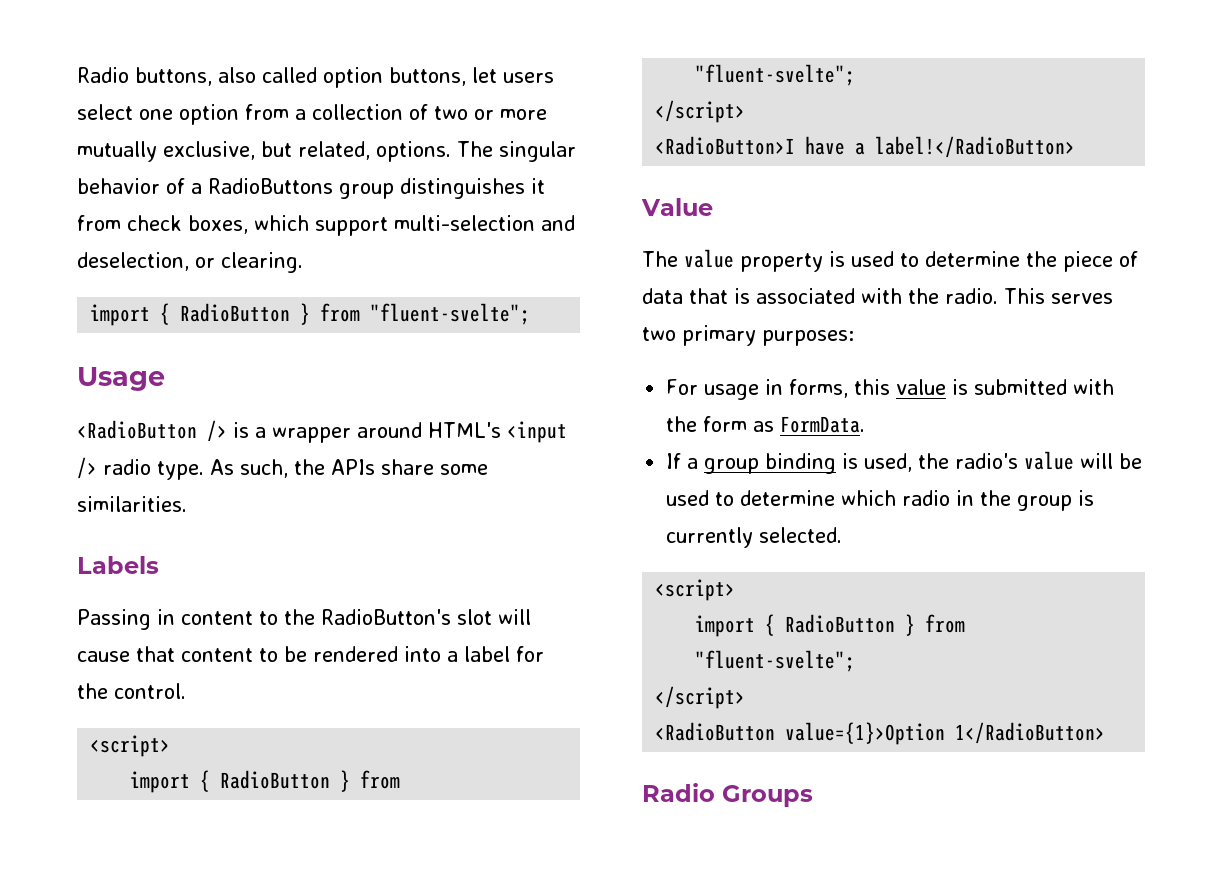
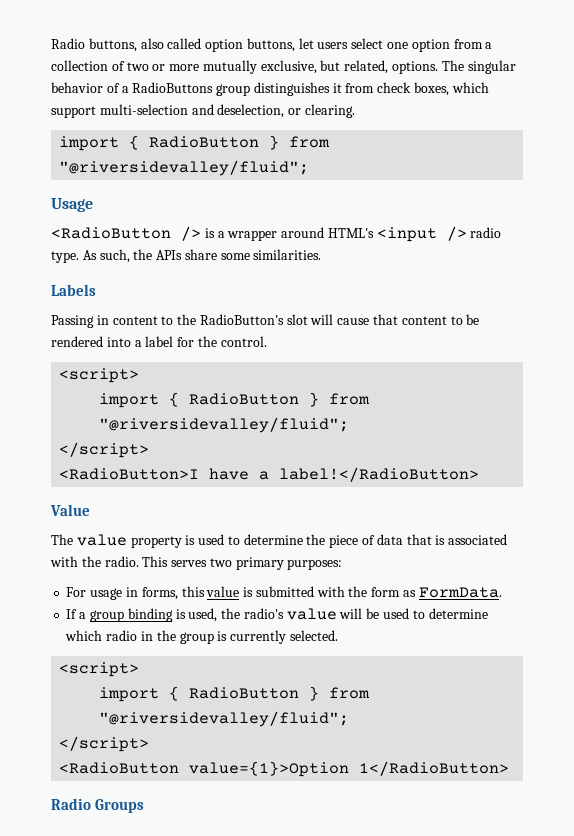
[370,303,531,325] "fluent-svelte"; -> [59,160,310,176] "@riversidevalley/fluid";
[695,64,856,86] "fluent-svelte"; -> [99,417,350,433] "@riversidevalley/fluid";
[695,650,856,672] "fluent-svelte"; -> [99,711,350,727] "@riversidevalley/fluid";

